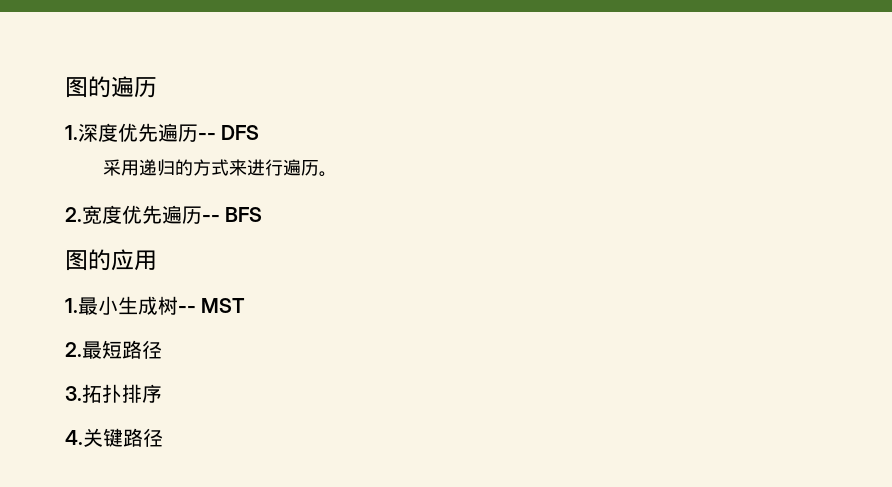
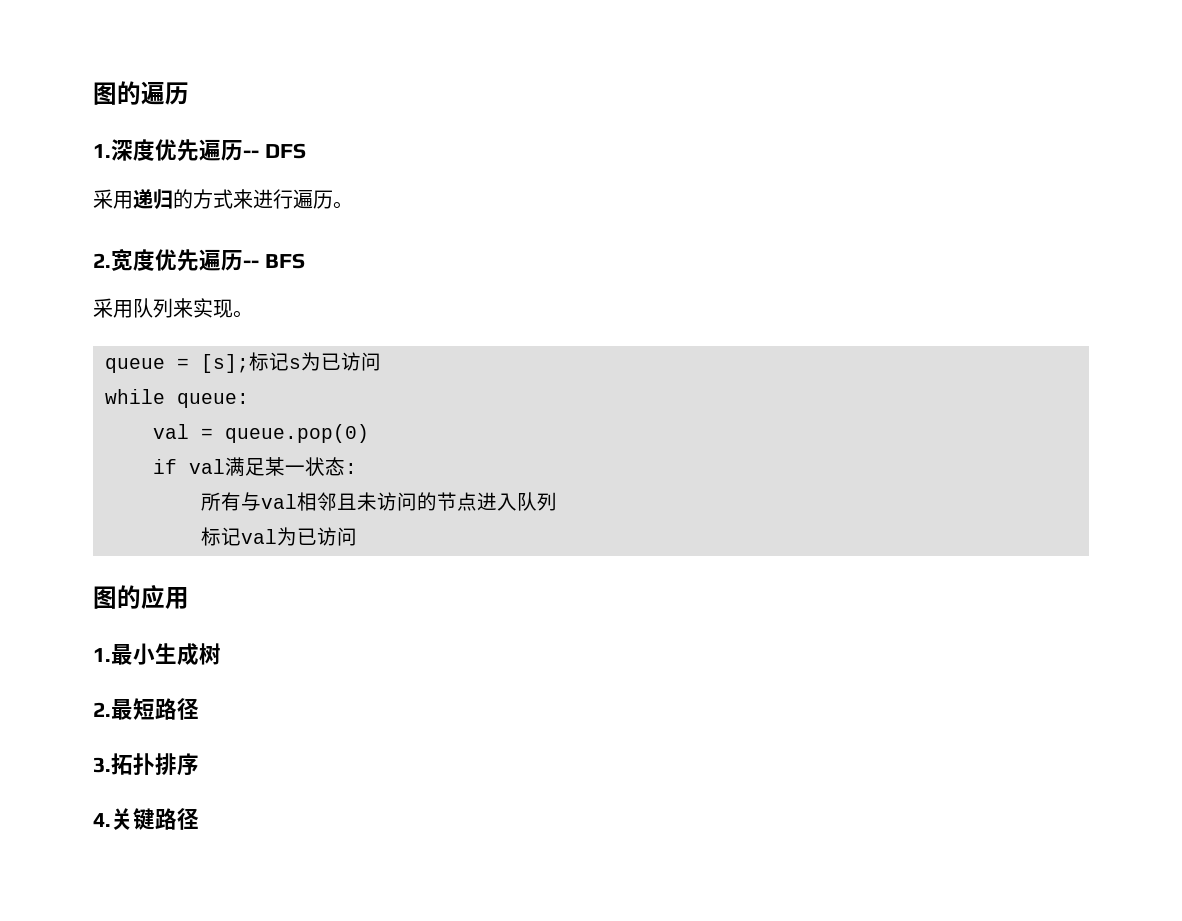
(263, 214) none -> [93,298,253,318] [105,352,381,373] [105,389,249,408] [153,424,369,443] [153,457,357,476] [201,492,557,511] [201,527,357,546] // 采用队列来实现。 // queue = [s];标记s为已访问 // while queue: // val = queue.pop(0) // if val满足某一状态: // 所有与val相邻且未访问的节点进入队列 // 标记val为已访问
[178,298,246,313] -- MST -> (221, 654) none

